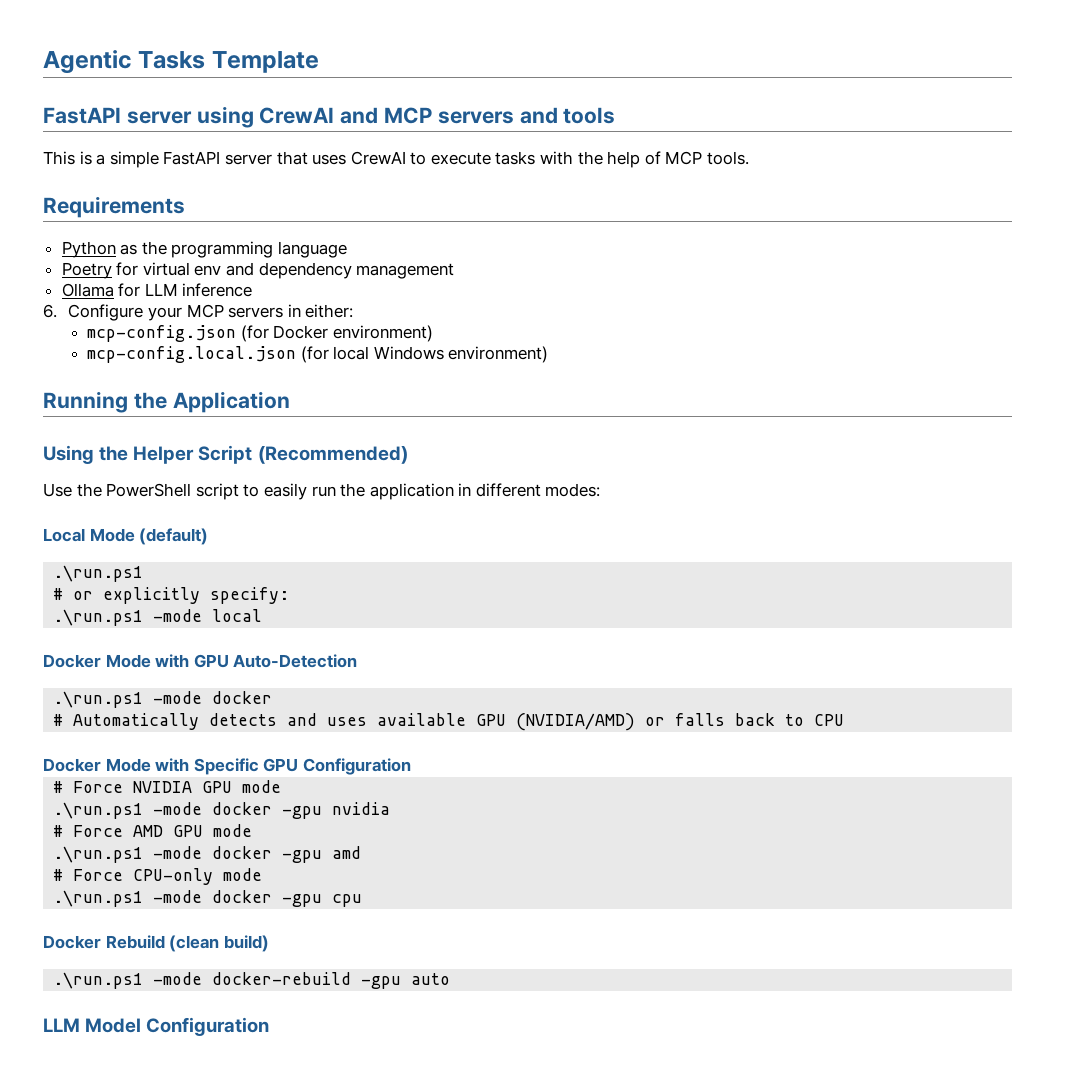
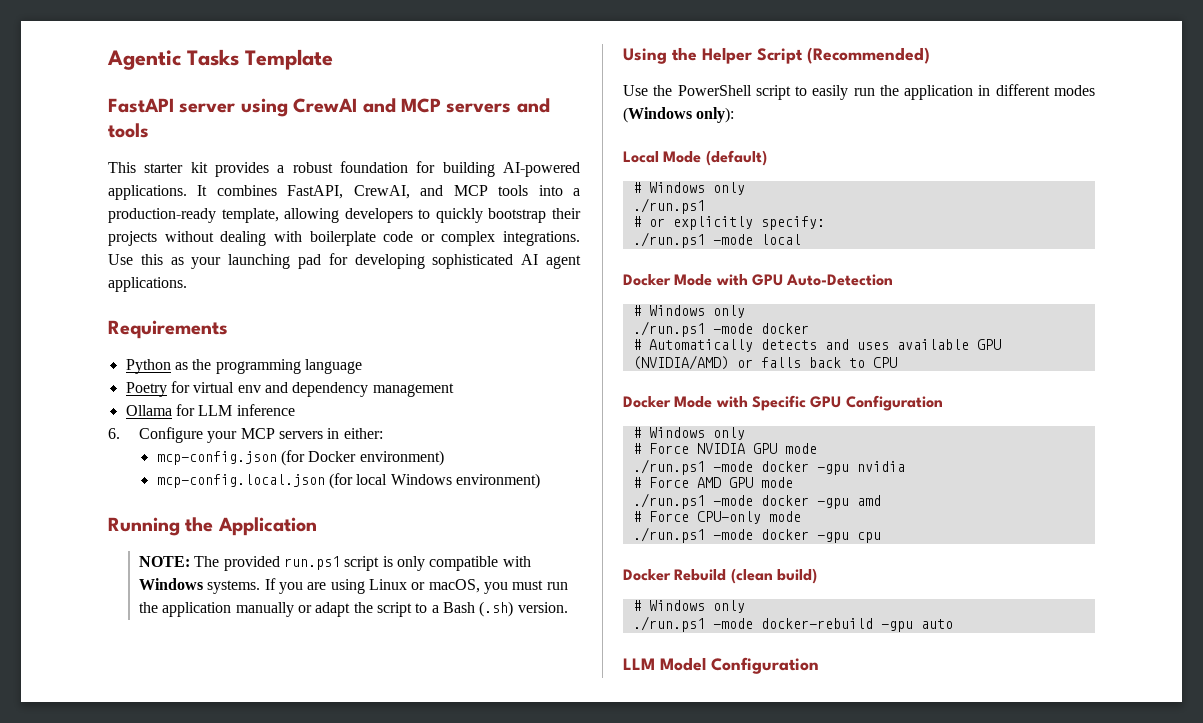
[79,151,750,168] is a simple FastAPI server that uses CrewAI to execute tasks with the help of MCP tools. -> [144,161,580,177] [108,185,581,200] [108,208,581,223] [108,231,580,246] [108,253,581,269] [108,277,187,292] starter kit provides a robust foundation for building AI-powered applications. It combines FastAPI, CrewAI, and MCP tools into a production-ready template, allowing developers to quickly bootstrap their projects without dealing with boilerplate code or complex integrations. Use this as your launching pad for developing sophisticated AI agent applications.
(290, 402) none -> [139,556,531,571] [139,578,568,594] [139,601,568,617] // NOTE: The provided run.ps1 script is only compatible with Windows systems. If you are using Linux or macOS, you must run the application manually or adapt the script to a Bash (.sh) version.
[545,483,601,497] modes: -> [1054,85,1095,96] [623,107,735,123] modes (Windows only):
[53,565,144,582] .\run.ps1 -> [632,182,745,195] [632,198,705,214] # Windows only // ./run.ps1
[53,609,144,626] .\run.ps1 -> [632,232,705,248] ./run.ps1
[53,691,144,708] .\run.ps1 -> [632,305,745,318] [632,321,705,337] # Windows only // ./run.ps1
(411, 766) none -> [632,427,745,440] // # Windows only
[53,802,144,819] .\run.ps1 -> [632,459,705,475] ./run.ps1
[53,846,144,863] .\run.ps1 -> [632,493,705,509] ./run.ps1
[53,890,144,907] .\run.ps1 -> [632,527,705,543] ./run.ps1
[53,972,144,989] .\run.ps1 -> [632,600,745,613] [632,616,705,632] # Windows only // ./run.ps1

